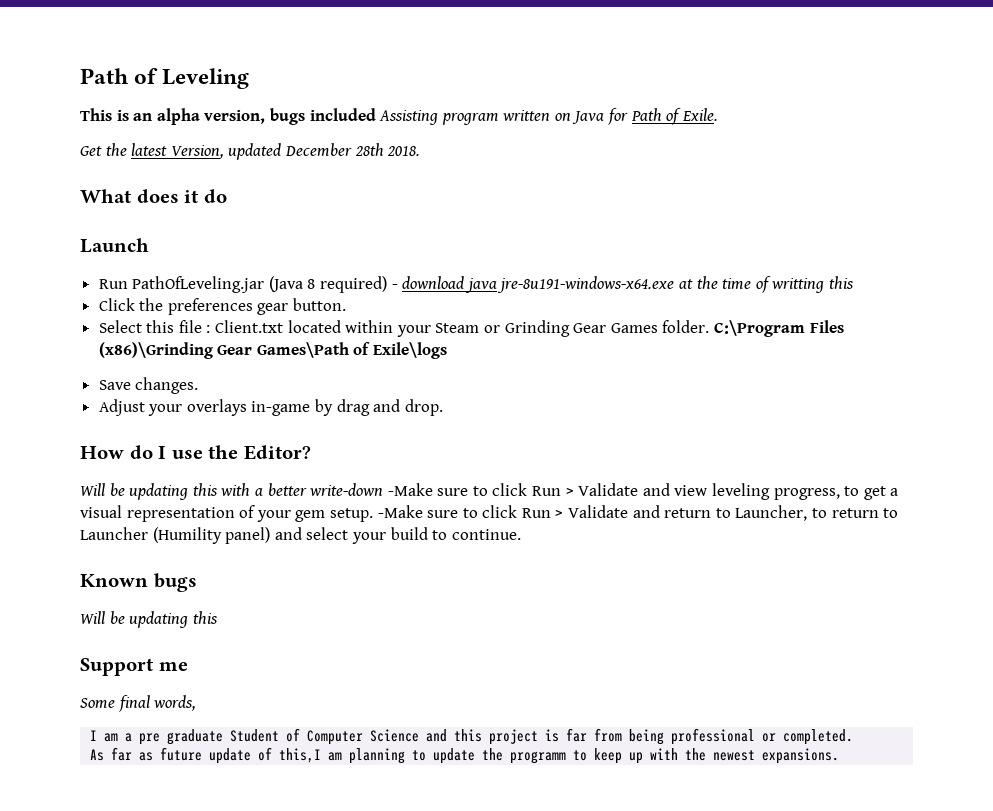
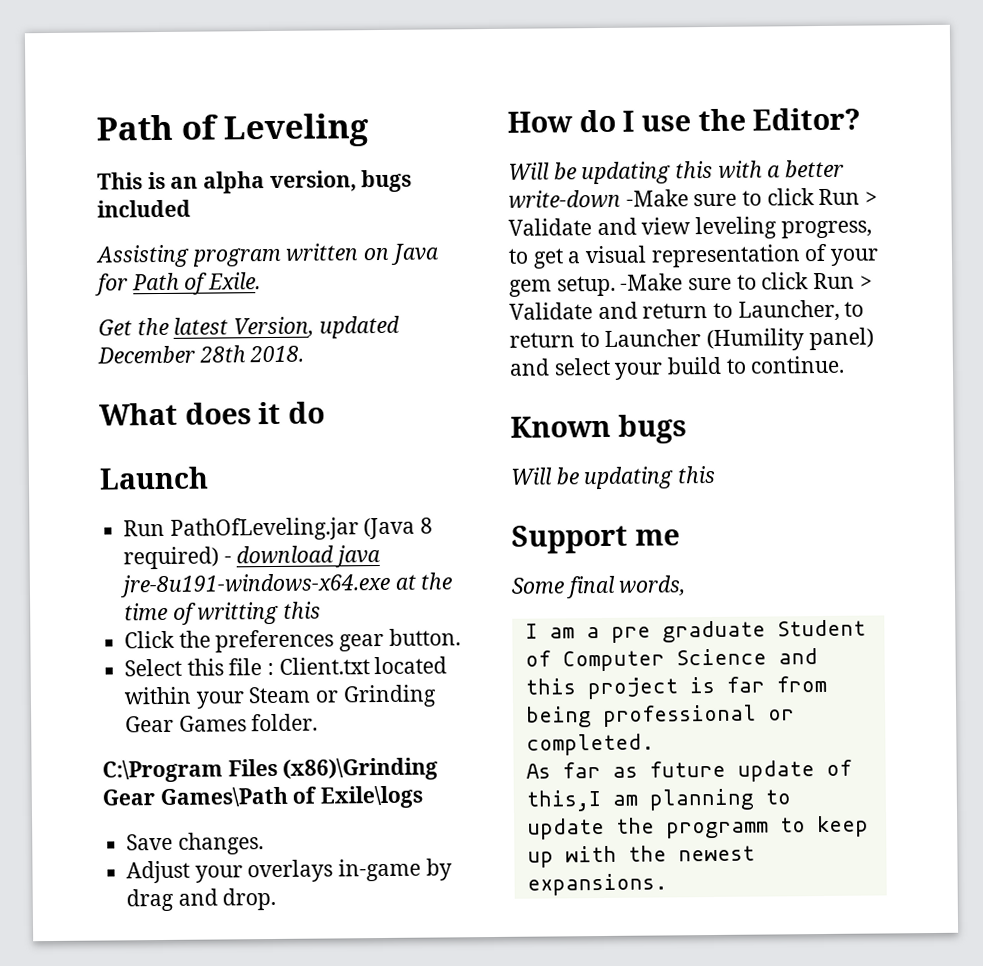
(376, 114) none -> (191, 208) //
(710, 326) none -> (319, 722) //

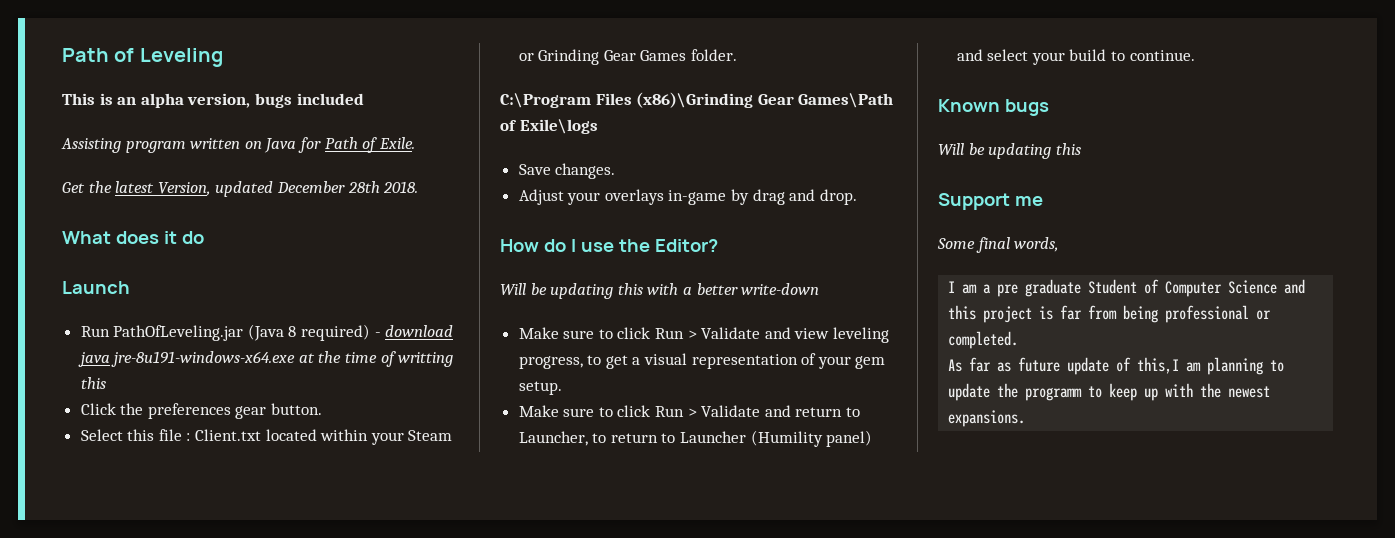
[625,189,689,207] -Make -> [518,327,559,339] // Make
[620,273,684,291] -Make -> [518,405,559,417] // Make

